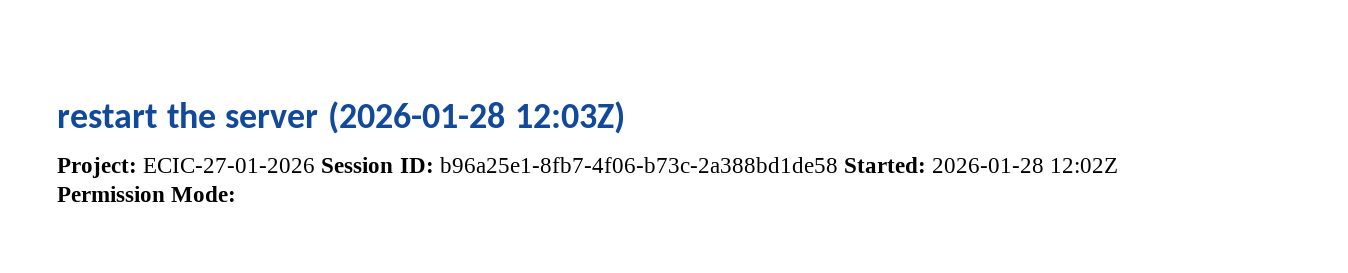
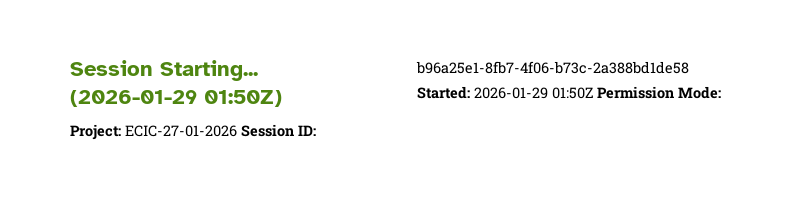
[57,101,625,134] restart the server (2026-01-28 12:03Z) -> [70,60,258,81] [70,90,282,107] Session Starting... (2026-01-29 01:50Z)
[932,158,1119,173] 2026-01-28 12:02Z -> [474,87,593,99] 2026-01-29 01:50Z

